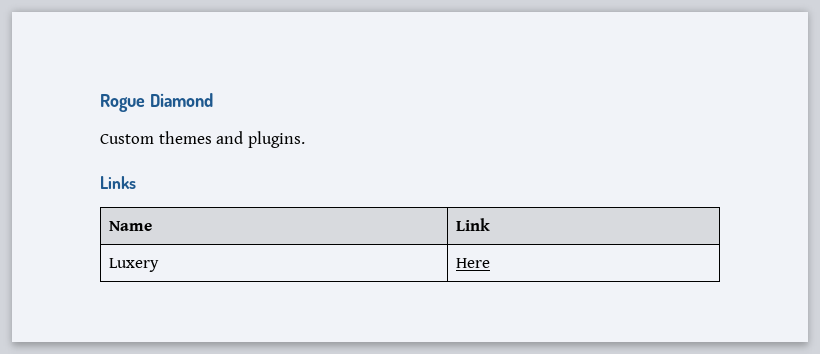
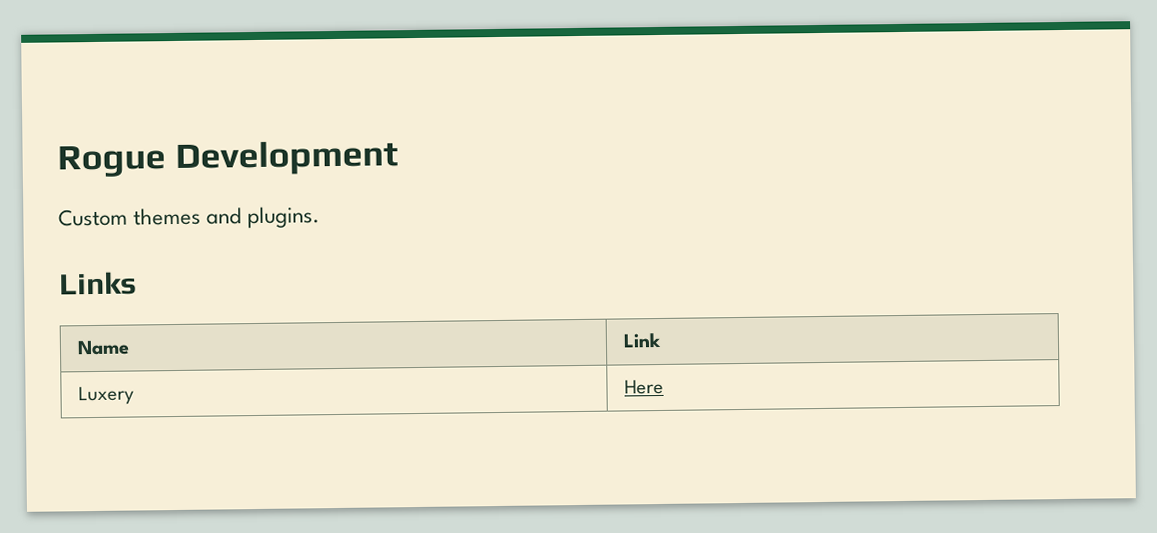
[149,93,213,107] Diamond -> [174,140,398,176] Development

